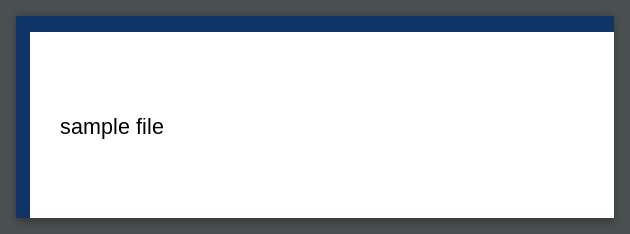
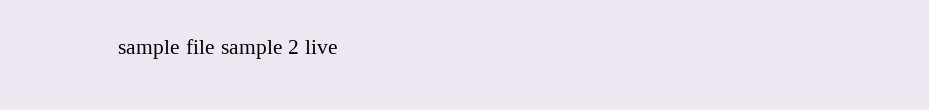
(164, 126) none -> [220,40,339,59] sample 2 live

